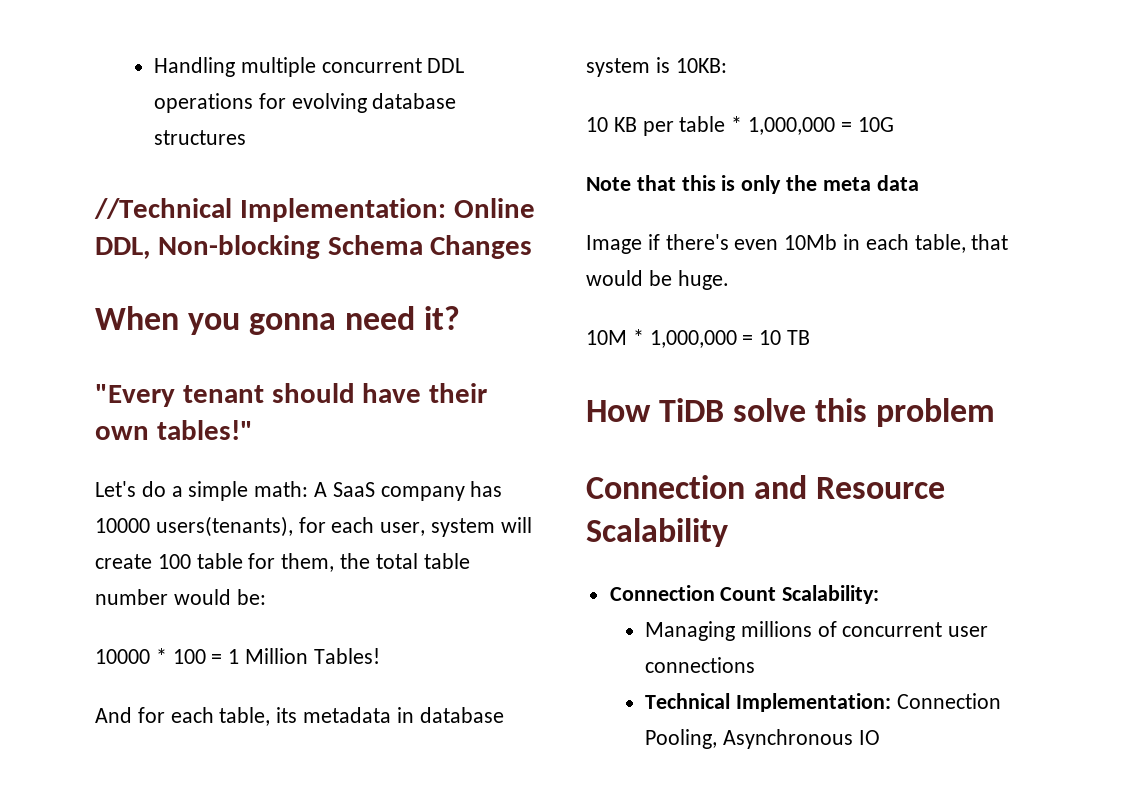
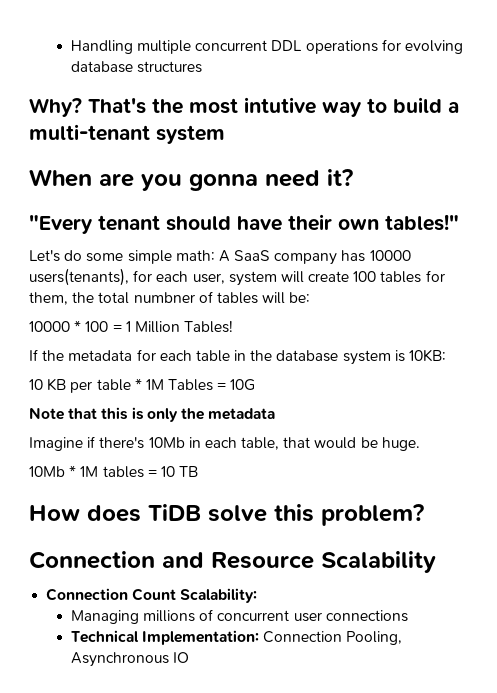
[94,198,535,222] [95,235,533,259] //Technical Implementation: Online DDL, Non-blocking Schema Changes -> [29,97,459,117] [29,124,225,144] Why? That's the most intutive way to build a multi-tenant system
(179, 318) none -> [99,173,134,187] are
[171,486,183,497] a -> [86,253,124,262] some
[196,553,243,569] table -> [380,271,422,283] tables
[423,553,470,569] [95,589,231,605] table number would -> [133,291,286,304] numbner of tables will
[95,707,414,726] And for each table, its metadata in -> [29,349,273,362] If the metadata for each table in the
[748,117,836,135] 1,000,000 -> [145,379,214,391] 1M Tables
[822,175,919,191] [586,235,642,254] meta data // Image -> [208,408,276,420] [29,437,83,451] metadata // Imagine
[734,239,779,250] even -> (145, 443) none
[586,329,737,348] 10M * 1,000,000 -> [29,465,144,478] 10Mb * 1M tables
(651, 411) none -> [87,505,141,522] does
[876,398,996,427] problem -> [321,504,424,526] problem?

